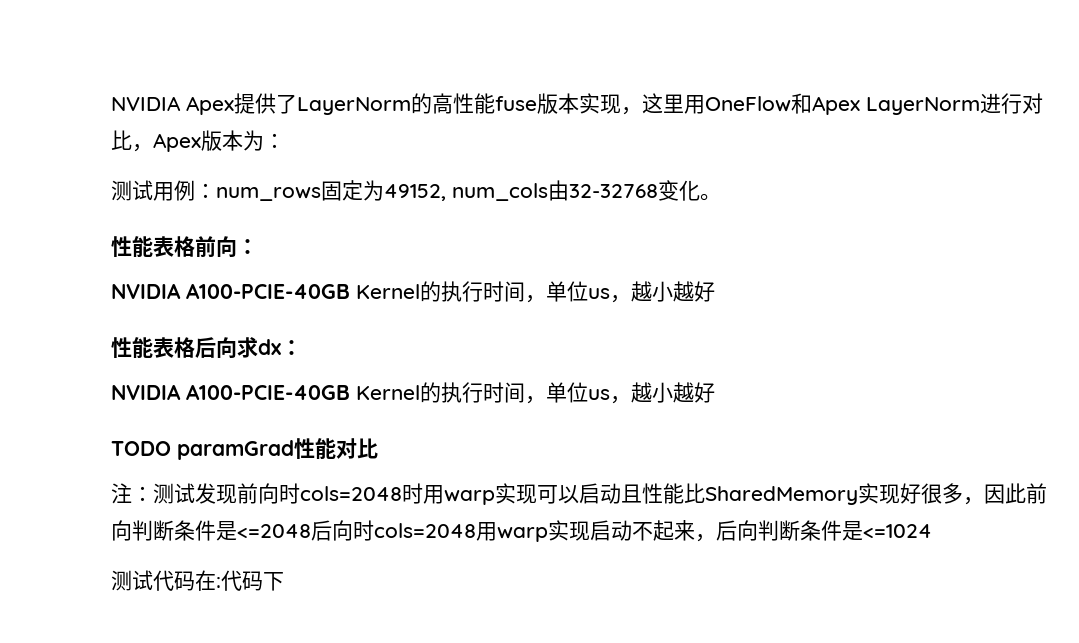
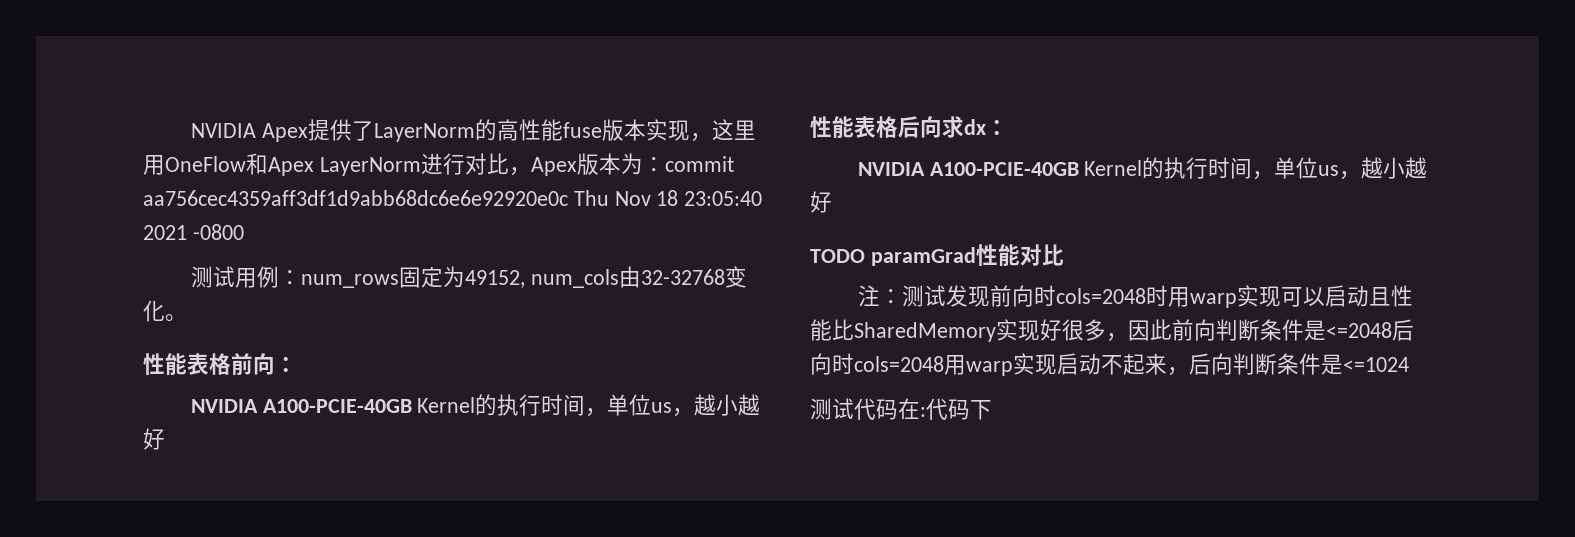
(285, 140) none -> [664,156,734,172] [143,190,763,206] [143,224,244,240] commit aa756cec4359aff3df1d9abb68dc6e6e92920e0c Thu Nov 18 23:05:40 2021 -0800

